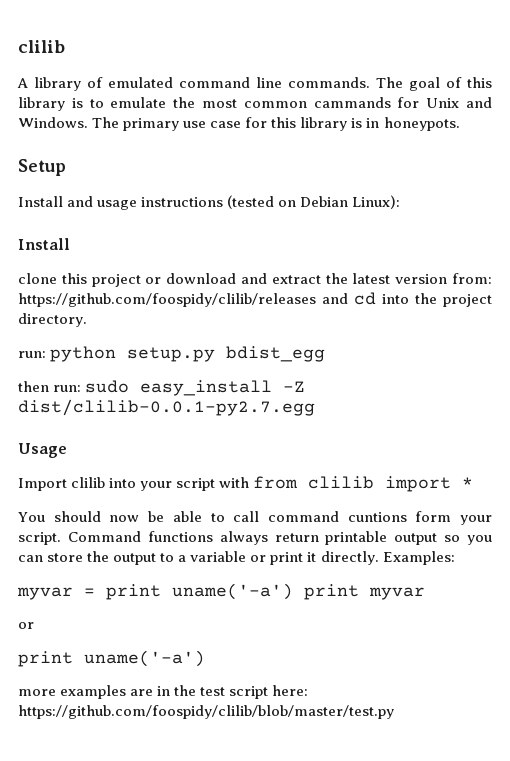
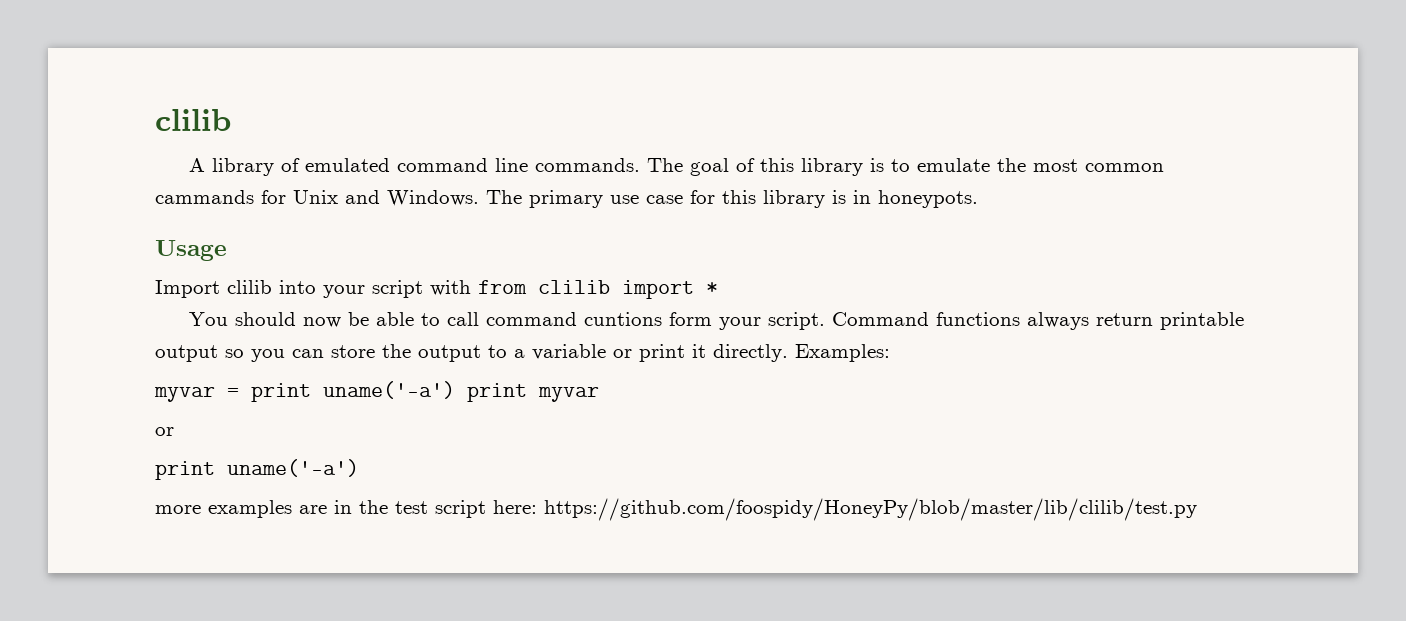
[18,159,66,176] [18,195,401,210] [18,238,70,250] [18,273,493,287] [18,292,493,307] [18,313,87,327] [18,346,326,362] [18,380,306,396] [18,399,315,416] // Setup // Install and usage instructions (tested on Debian Linux): // Install // clone this project or download and extract the latest version from: https://github.com/foospidy/clilib/releases and cd into the project directory. // run: python setup.py bdist_egg // then run: sudo easy_install -Z dist/clilib-0.0.1-py2.7.egg -> (978, 199) none
[18,705,394,719] https://github.com/foospidy/clilib/blob/master/test.py -> [544,498,1197,521] https://github.com/foospidy/HoneyPy/blob/master/lib/clilib/test.py

